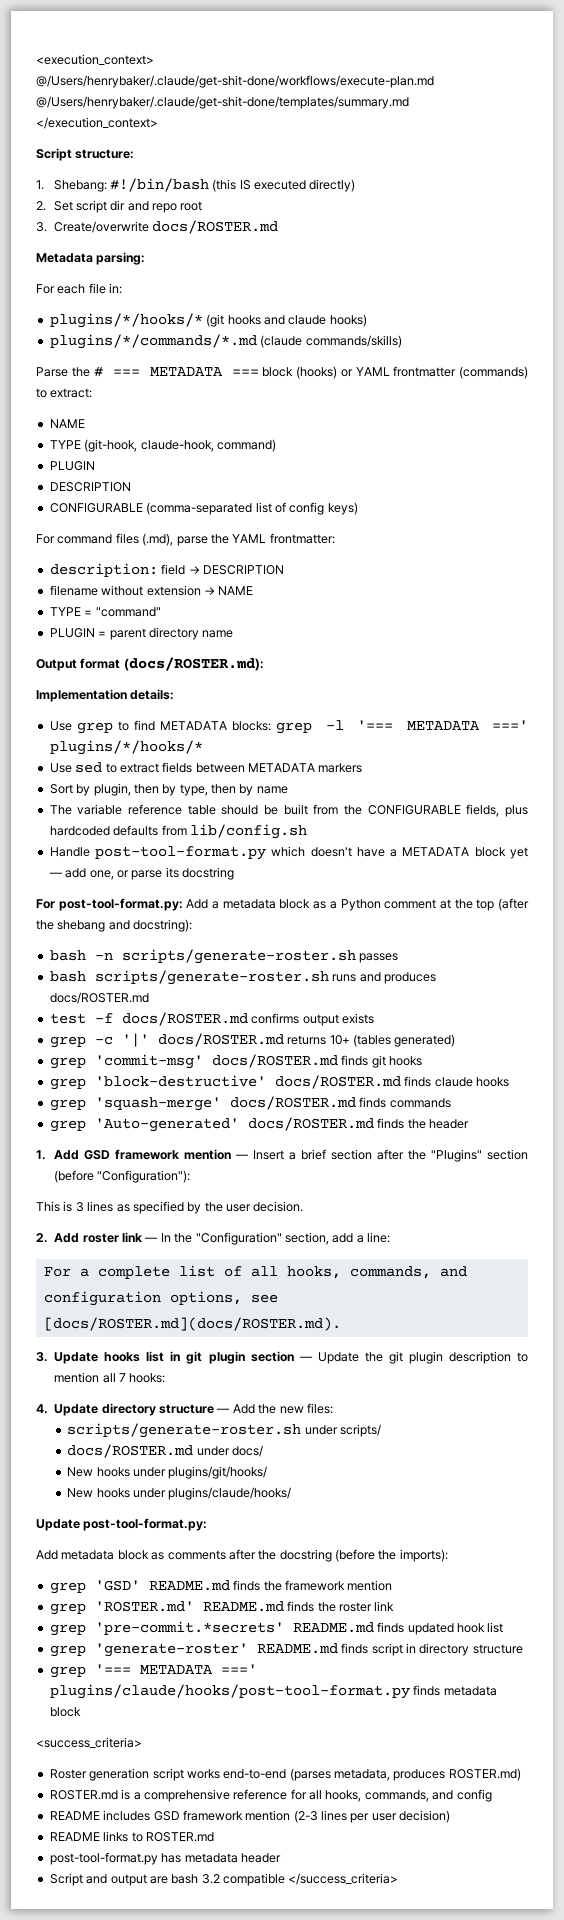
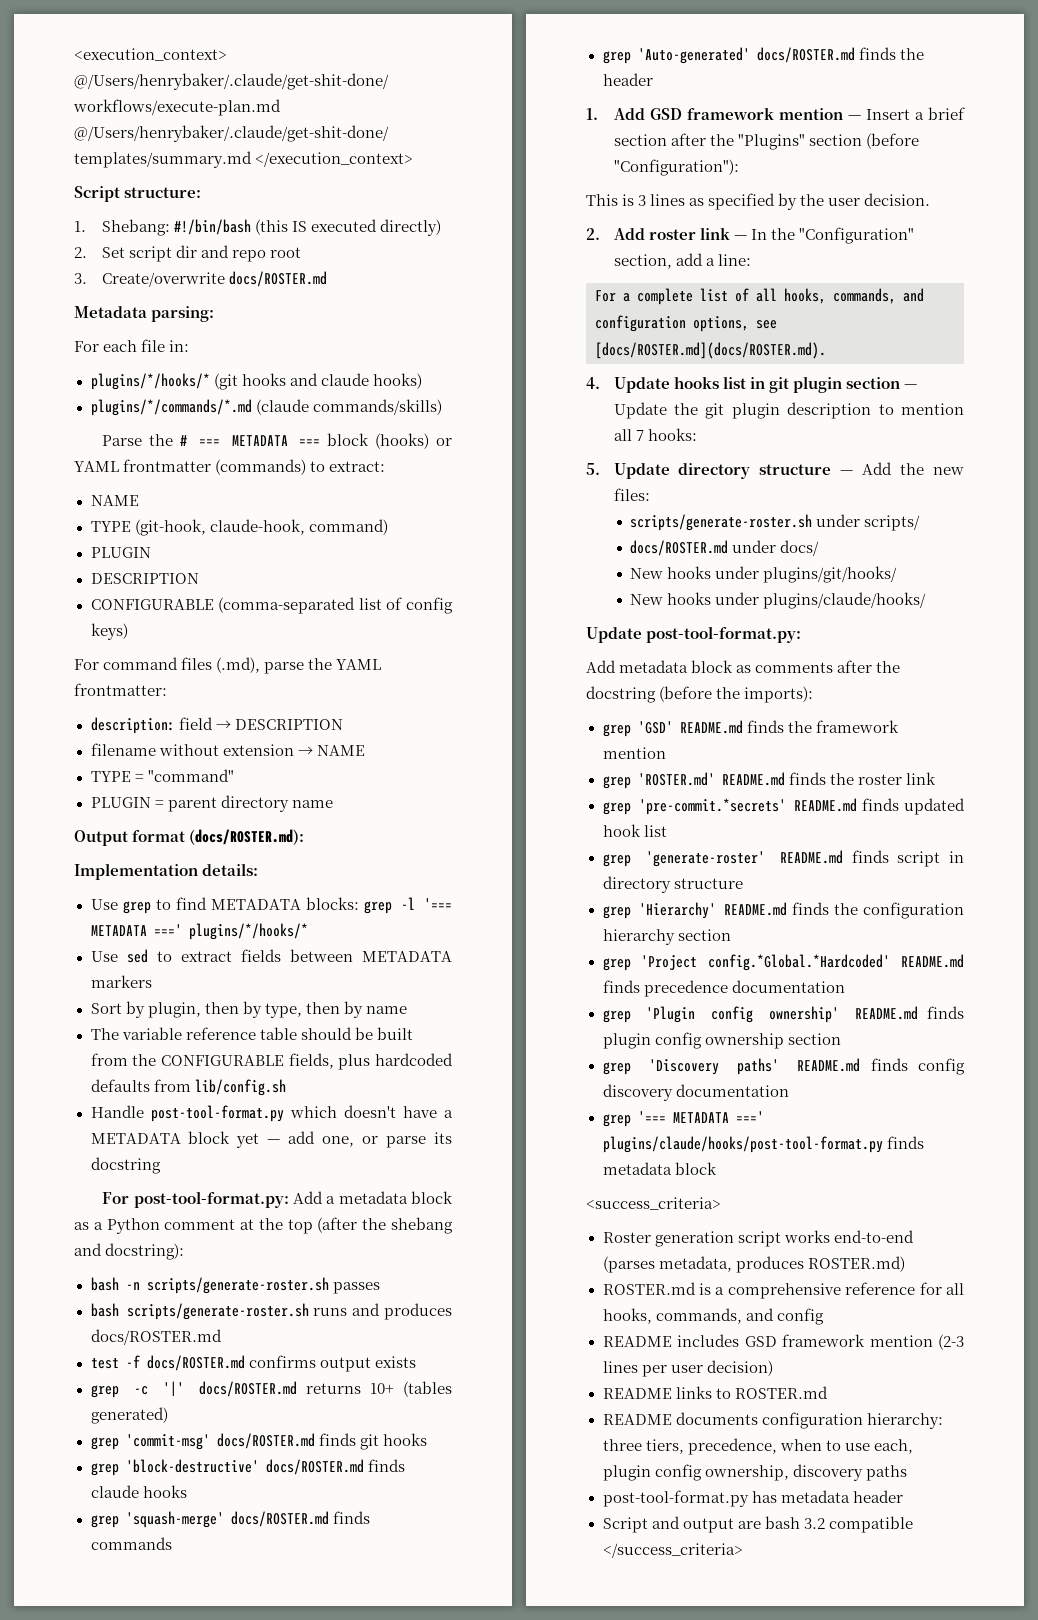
[36,1352,48,1362] 3. -> [586,377,600,389] 4.
[36,1404,48,1414] 4. -> [586,463,600,475] 5.
(523, 1649) none -> [602,902,964,919] [602,929,731,945] [602,954,964,971] [602,980,845,997] [602,1006,964,1023] [602,1032,841,1049] [602,1058,965,1075] [602,1084,789,1101] // grep 'Hierarchy' README.md finds the configuration hierarchy section // grep 'Project config.*Global.*Hardcoded' README.md finds precedence documentation // grep 'Plugin config ownership' README.md finds plugin config ownership section // grep 'Discovery paths' README.md finds config discovery documentation
(214, 1837) none -> [602,1412,943,1429] [602,1438,913,1455] [602,1464,907,1481] // README documents configuration hierarchy: three tiers, precedence, when to use each, plugin config ownership, discovery paths

